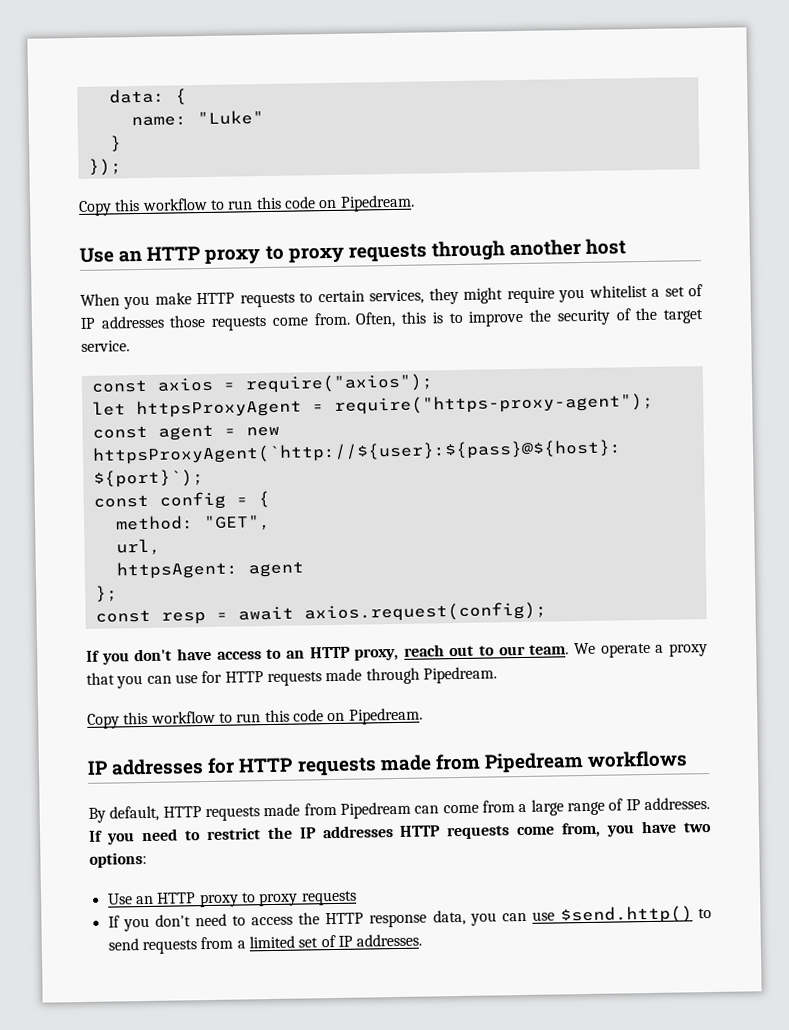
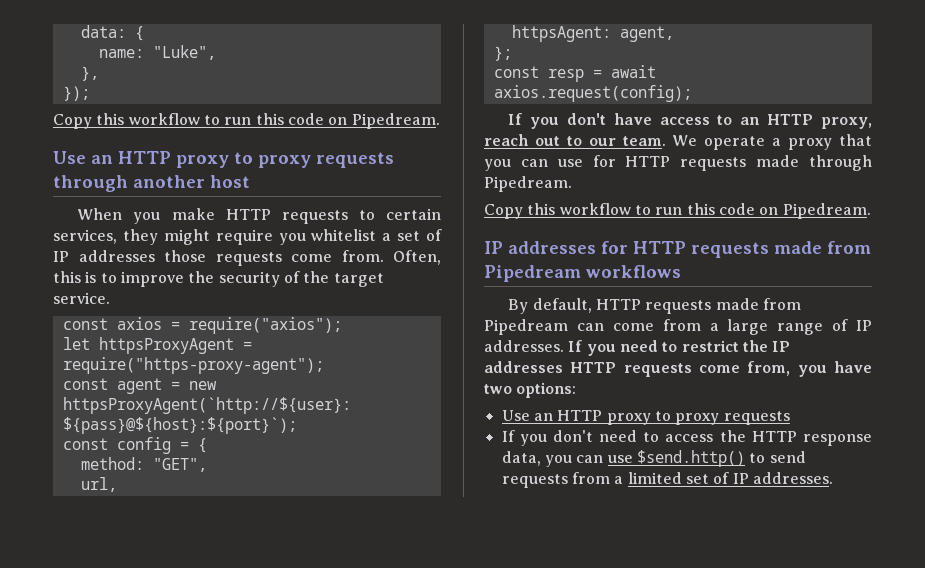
[196,110,264,126] [108,135,122,152] "Luke" // } -> [152,45,216,60] [80,66,99,81] "Luke", // },
[247,561,304,578] agent -> [619,26,674,42] agent,

